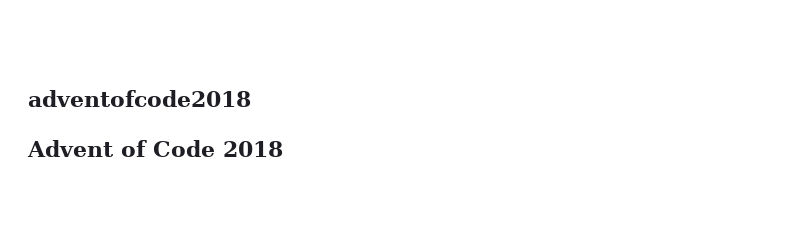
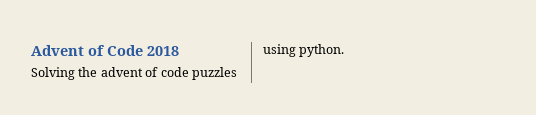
[28,90,251,107] adventofcode2018 // -> (31, 50) none
(283, 149) none -> [31,67,237,80] [263,44,345,57] // Solving the advent of code puzzles using python.

